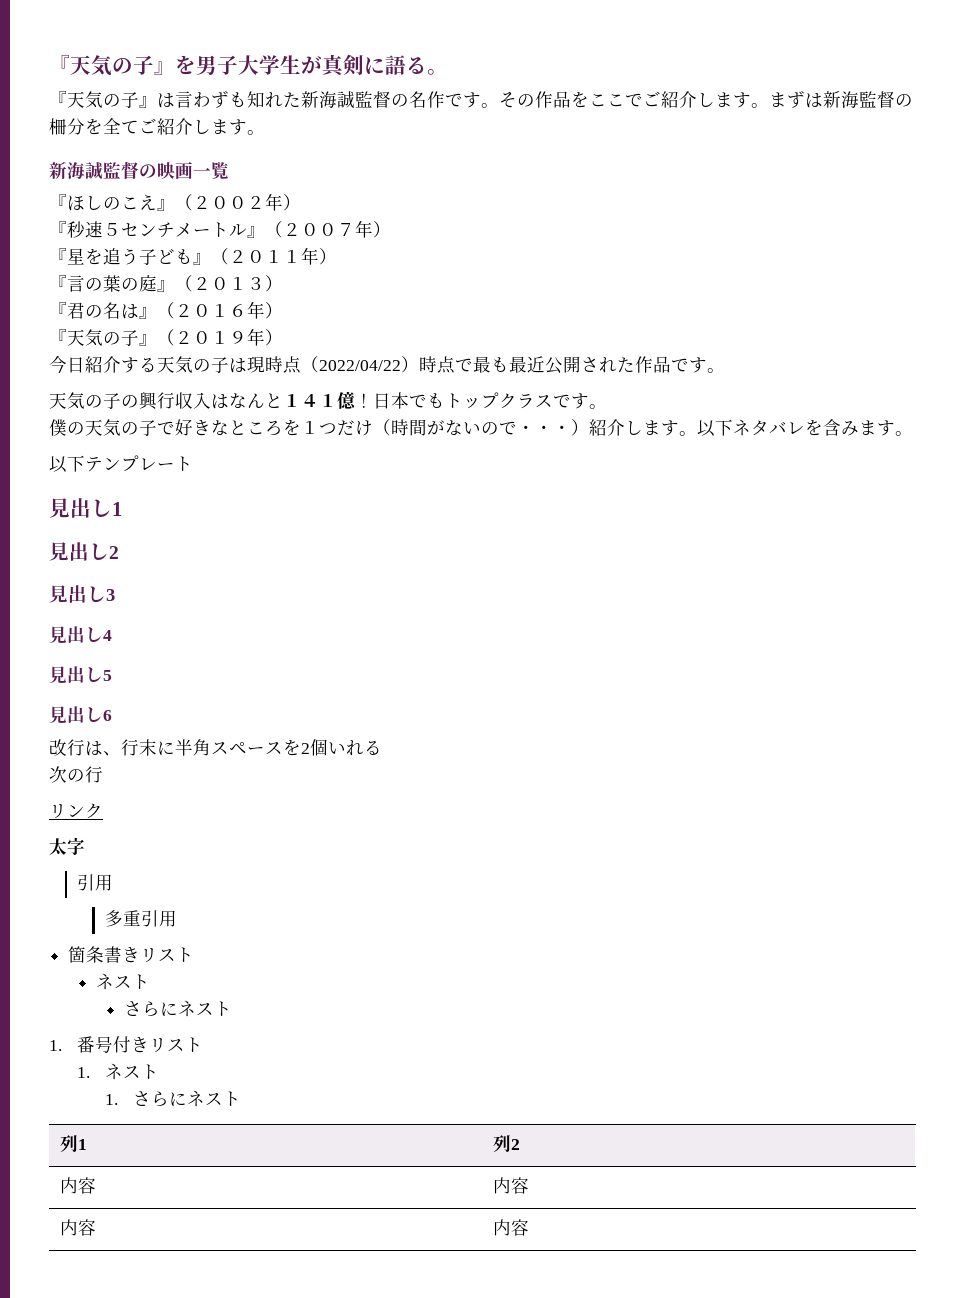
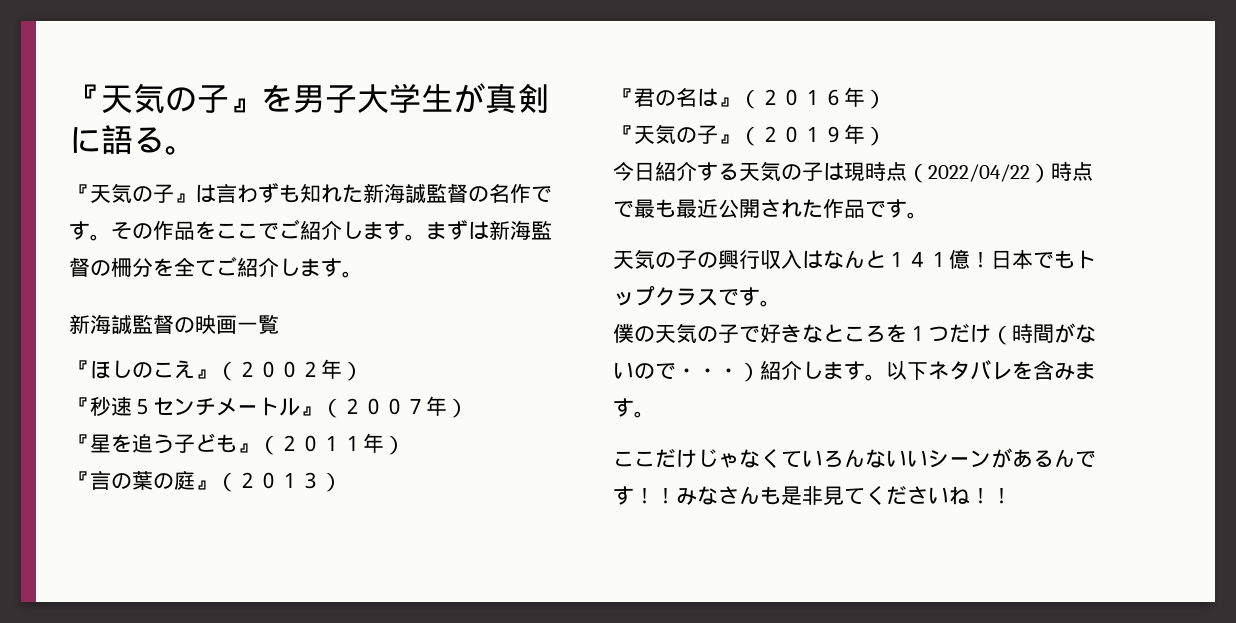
[49,455,193,473] [49,498,122,518] [49,542,119,561] [49,585,115,603] [49,626,112,644] [49,666,112,684] [49,706,112,724] [49,739,382,756] [49,766,103,783] [49,803,103,819] [49,837,85,856] [76,874,113,891] [104,910,177,927] [68,946,195,963] [96,973,151,990] [123,1000,232,1017] [49,1036,203,1053] [76,1063,159,1080] [104,1090,241,1107] [60,1135,88,1153] [493,1135,521,1153] [60,1177,97,1194] [493,1177,530,1194] [60,1219,97,1236] [493,1219,530,1236] 以下テンプレート // 見出し1 // 見出し2 // 見出し3 // 見出し4 // 見出し5 // 見出し6 // 改行は、行末に半角スペースを2個いれる // 次の行 // リンク // 太字 // 引用 // 多重引用 // 箇条書きリスト // ネスト // さらにネスト // 1.番号付きリスト // 1.ネスト // 1.さらにネスト // 列1 | 列2 // 内容 | 内容 // 内容 | 内容 -> [613,448,1096,468] [613,486,1012,505] ここだけじゃなくていろんないいシーンがあるんです！！みなさんも是非見てくださいね！！

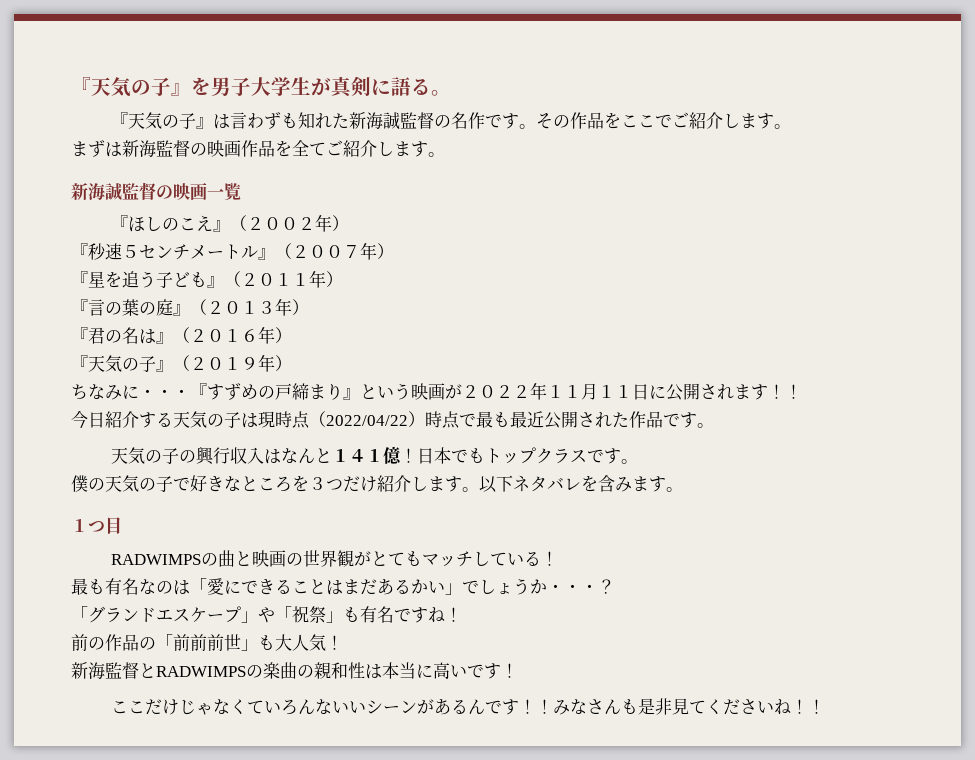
(426, 237) none -> (792, 126) //
[111,258,153,277] 柵分 -> [207,140,275,157] 映画作品
(321, 480) none -> [275,298,292,316] 年
(886, 136) none -> [71,382,802,401] // ちなみに・・・『すずめの戸締まり』という映画が２０２２年１１月１１日に公開されます！！
[907,323,1096,345] [613,362,760,382] １つだけ（時間がないので・・・） -> [309,476,377,492] ３つだけ
(655, 414) none -> [71,517,122,534] [111,550,559,567] [71,578,615,595] [71,606,462,623] [71,634,343,651] [71,662,518,680] // １つ目 // RADWIMPSの曲と映画の世界観がとてもマッチしている！ // 最も有名なのは「愛にできることはまだあるかい」でしょうか・・・？ // 「グランドエスケープ」や「祝祭」も有名ですね！ // 前の作品の「前前前世」も大人気！ // 新海監督とRADWIMPSの楽曲の親和性は本当に高いです！

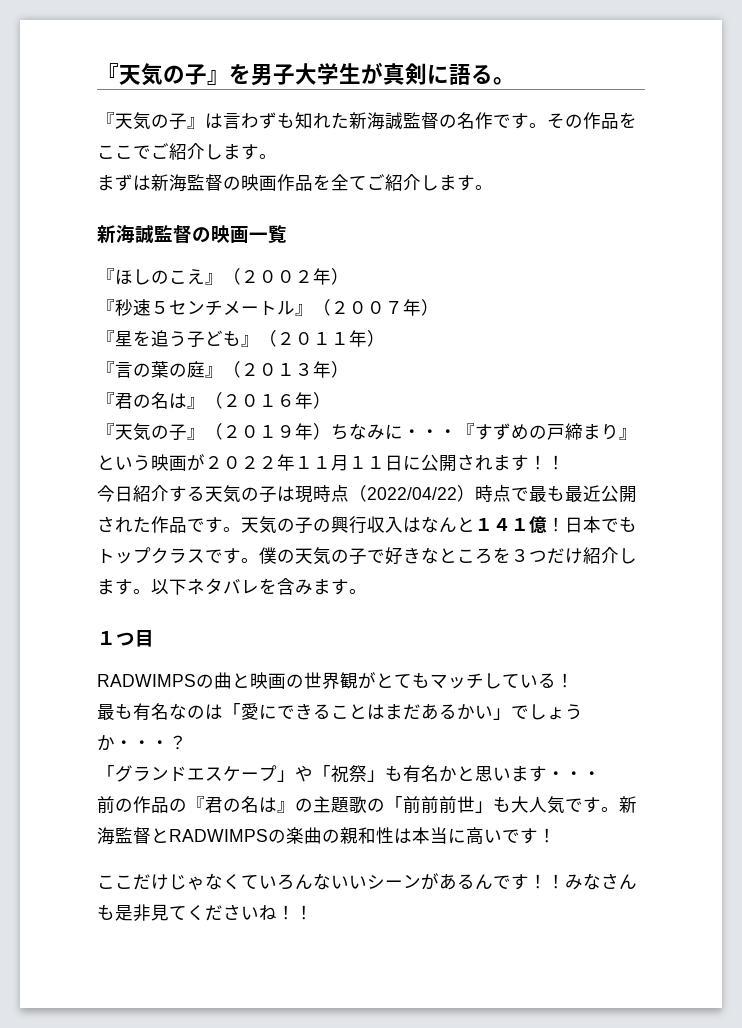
(292, 363) // -> (331, 431) none
(714, 425) // -> (241, 529) none
(639, 461) // -> (259, 560) none
[394,607,462,623] [71,634,139,651] ですね！ // 前の作品 -> [439,766,601,782] [97,796,367,814] かと思います・・・ // 前の作品の『君の名は』の主題歌
[326,635,343,650] ！ // -> [565,797,619,813] です。

